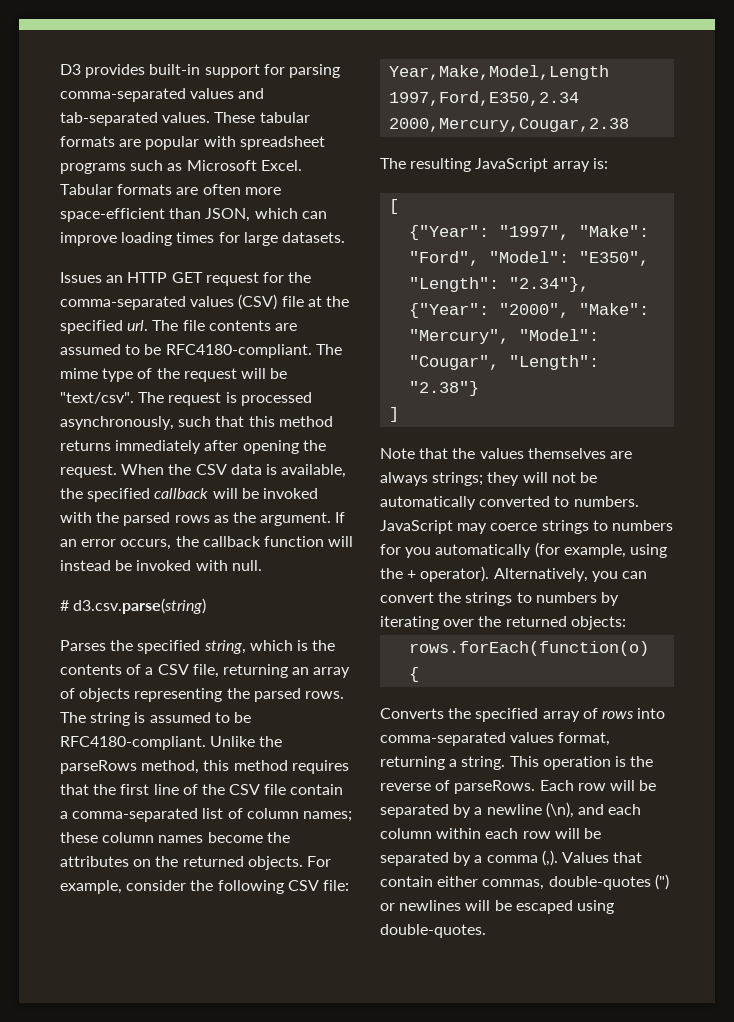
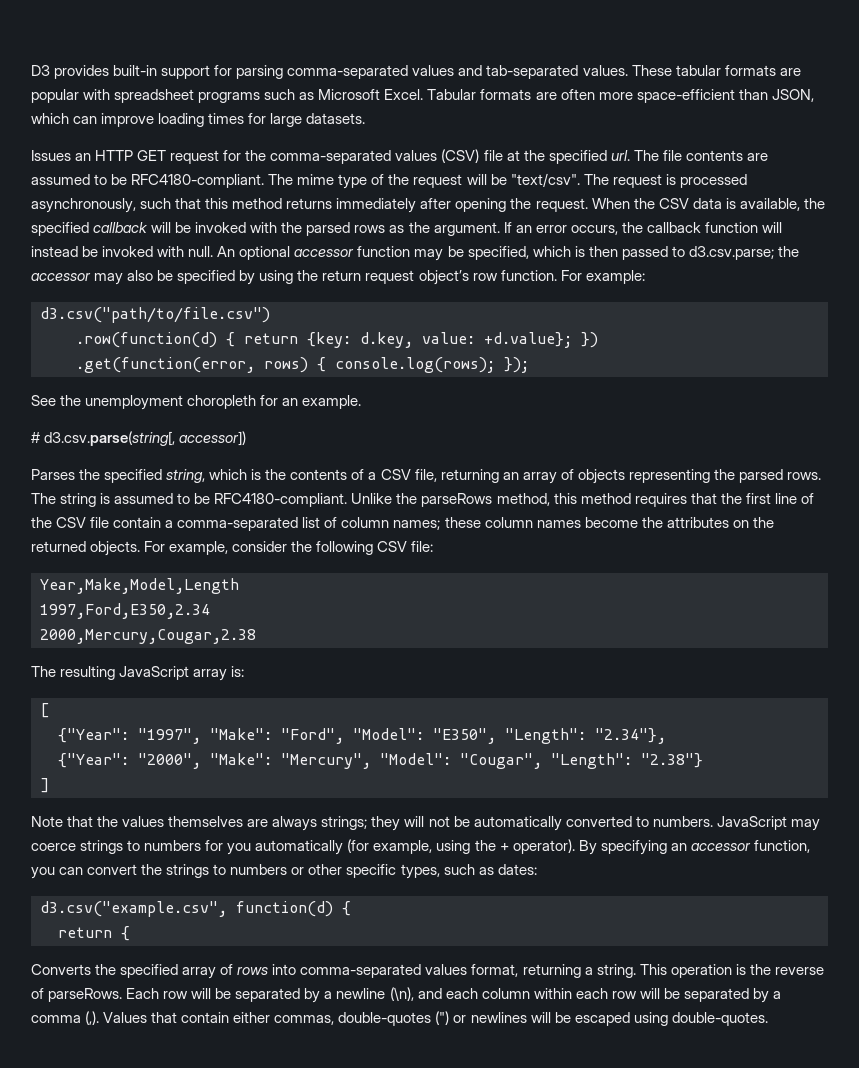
(262, 565) none -> [217,246,799,261] [31,270,645,285] [40,307,270,323] [76,332,598,348] [76,357,529,373] [31,395,362,410] An optional accessor function may be specified, which is then passed to d3.csv.parse; the accessor may also be specified by using the return request object’s row function. For example: // d3.csv("path/to/file.csv") // .row(function(d) { return {key: d.key, value: +d.value}; }) // .get(function(error, rows) { console.log(rows); }); // See the unemployment choropleth for an example.
[73,598,207,614] d3.csv.parse(string) -> [44,431,247,446] d3.csv.parse(string[, accessor])
[493,568,588,582] Alternatively, -> [578,840,810,855] By specifying an accessor function,
[600,592,619,606] [380,616,626,630] [409,641,650,656] by iterating over the returned objects: // rows.forEach(function(o) -> [291,864,537,879] [40,901,351,917] [58,927,112,938] or other specific types, such as dates: // d3.csv("example.csv", function(d) { // return

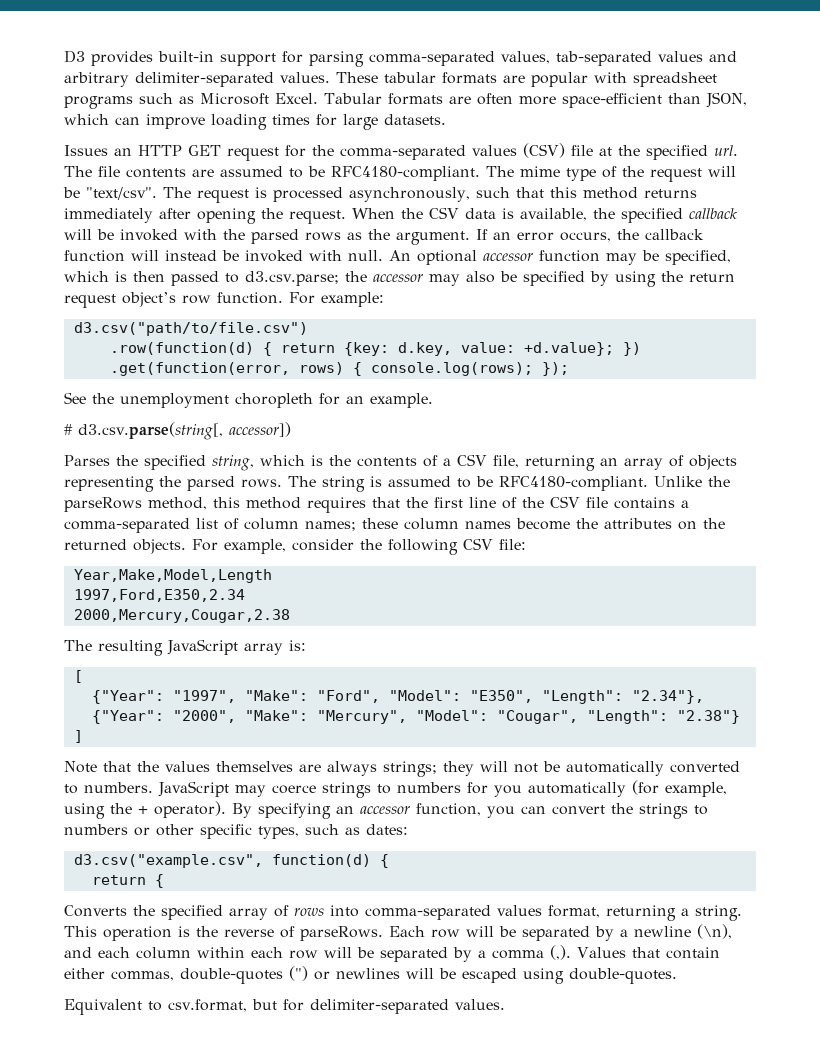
[412,65,579,79] values and tab-separated -> [501,51,737,66] [64,72,274,87] values, tab-separated values and arbitrary delimiter-separated
[113,517,162,528] contain -> [614,497,675,509] contains
(768, 1019) none -> [64,999,505,1015] // Equivalent to csv.format, but for delimiter-separated values.

